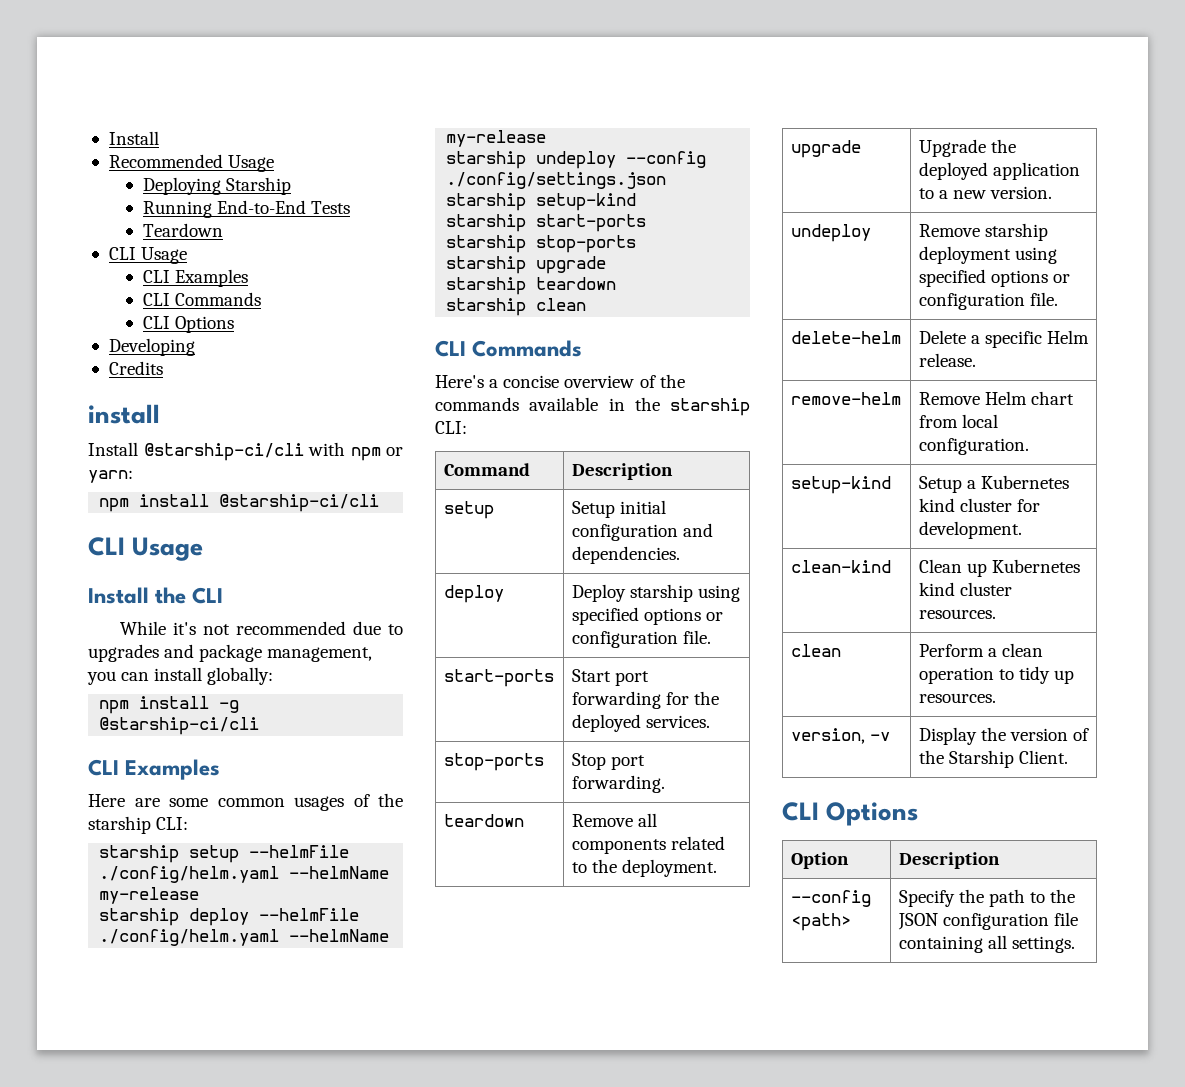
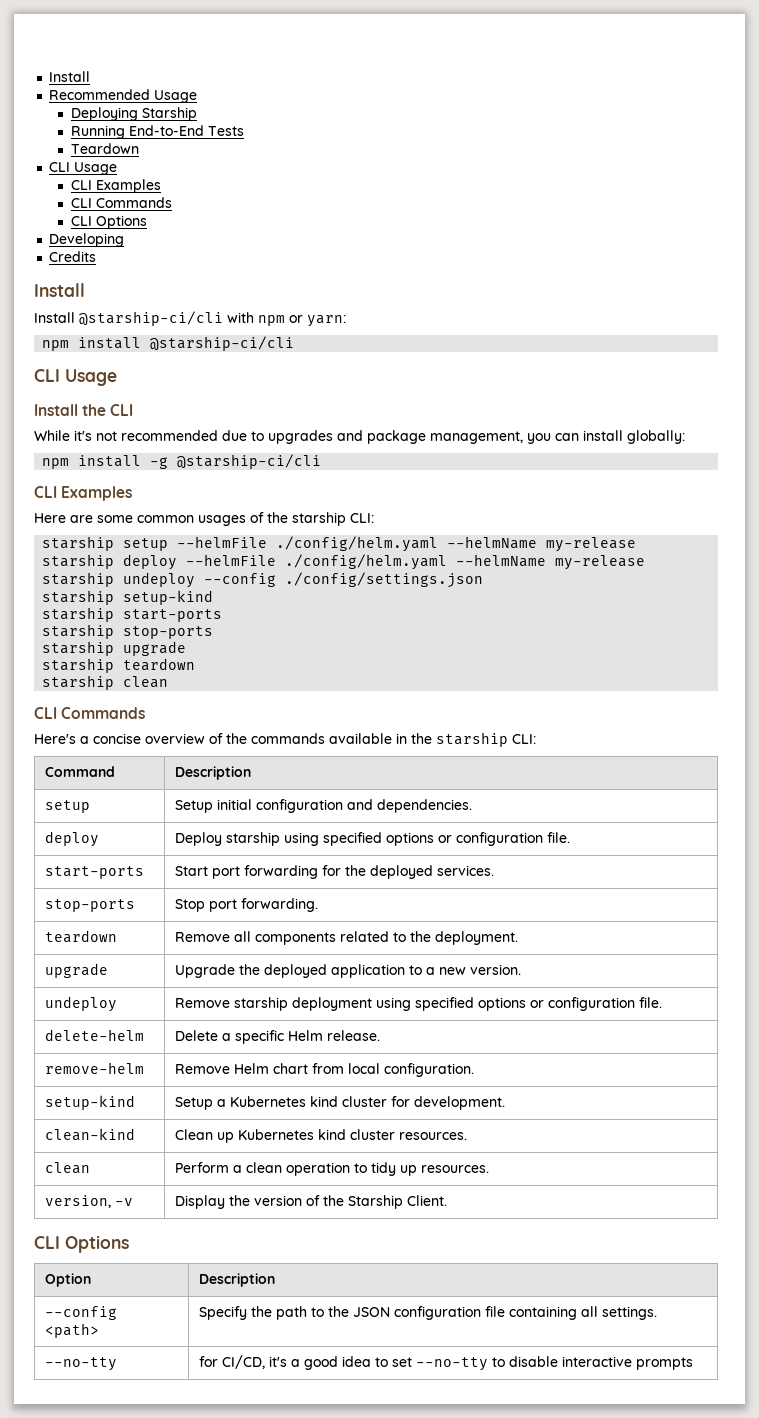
[88,404,160,424] install -> [34,283,85,297] Install
(1076, 944) none -> [44,1357,117,1371] [198,1355,693,1371] // --no-tty | for CI/CD, it's a good idea to set --no-tty to disable interactive prompts

